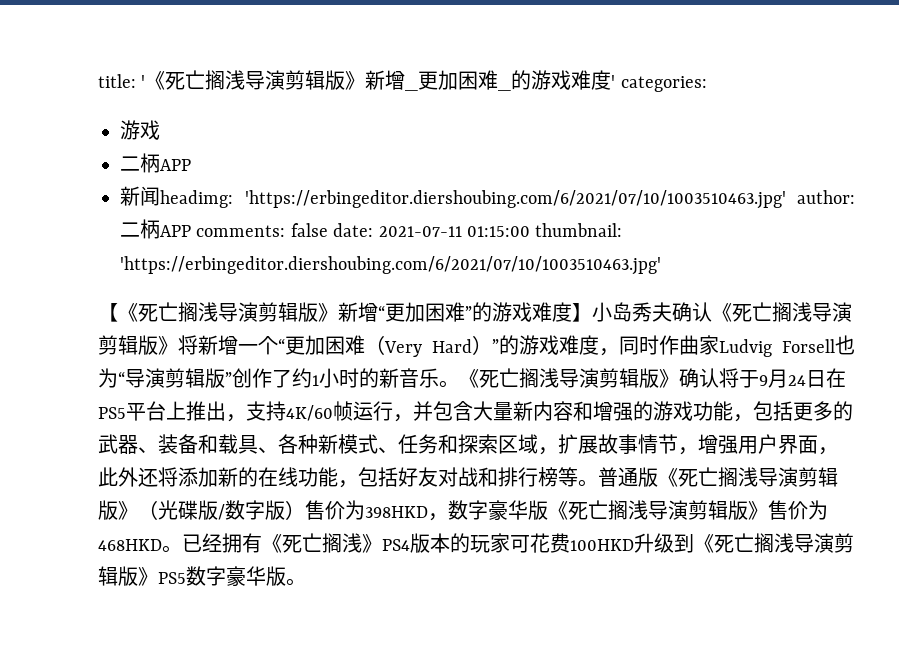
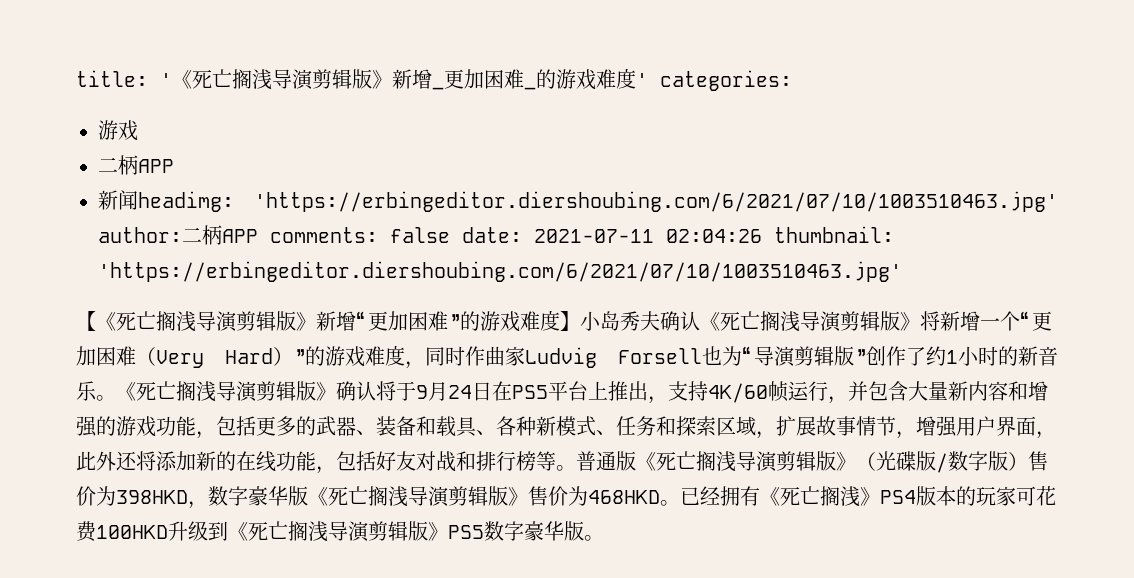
[467,226,530,237] 01:15:00 -> [666,229,762,243] 02:04:26

